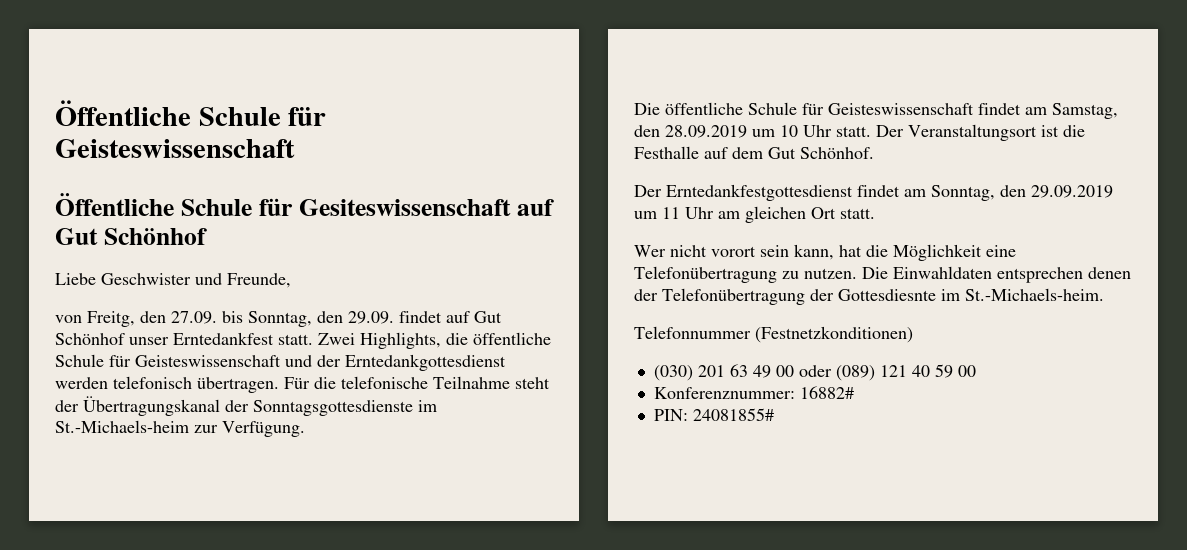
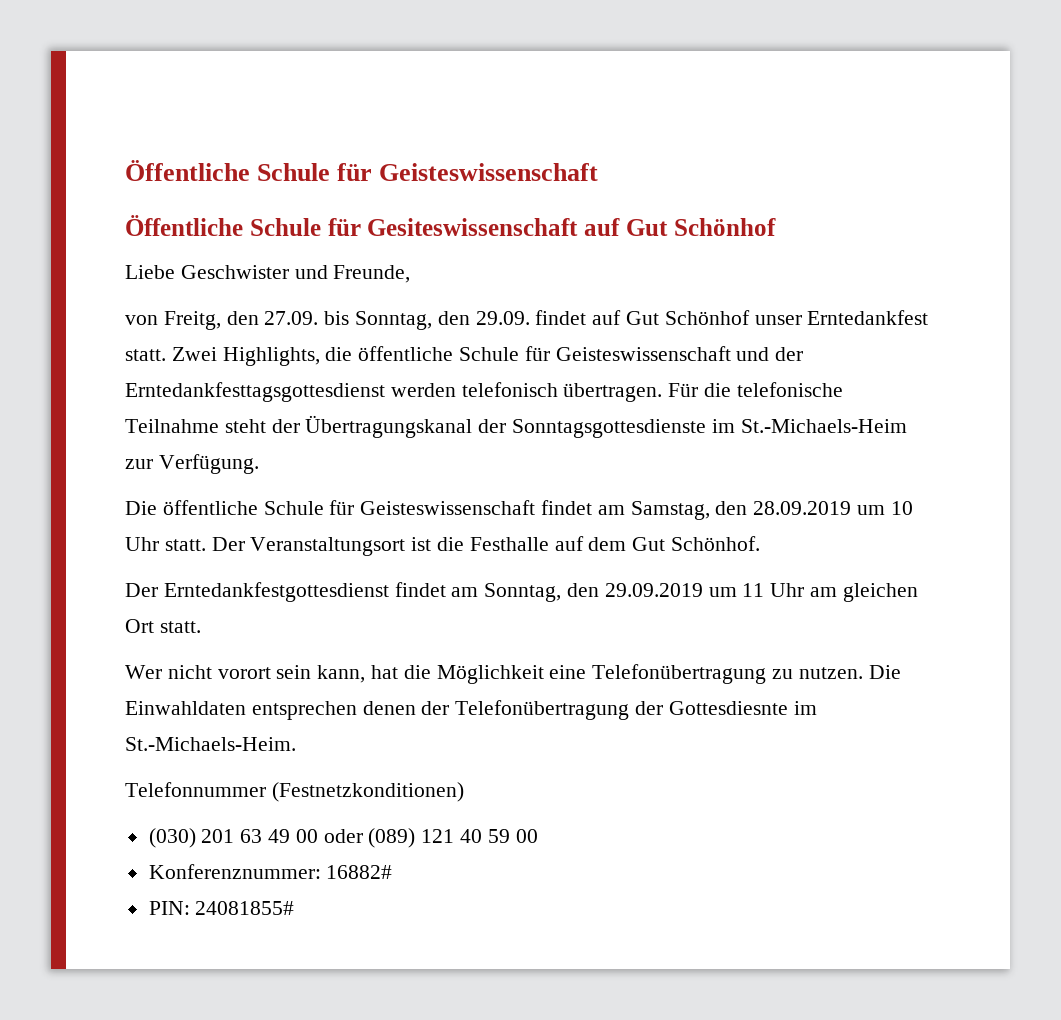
[345,354,506,371] Erntedankgottesdienst -> [125,382,385,402] Erntedankfesttagsgottesdienst
[55,420,189,433] St.-Michaels-heim -> [740,419,907,433] St.-Michaels-Heim
[965,288,1104,301] St.-Michaels-heim. -> [125,737,296,751] St.-Michaels-Heim.

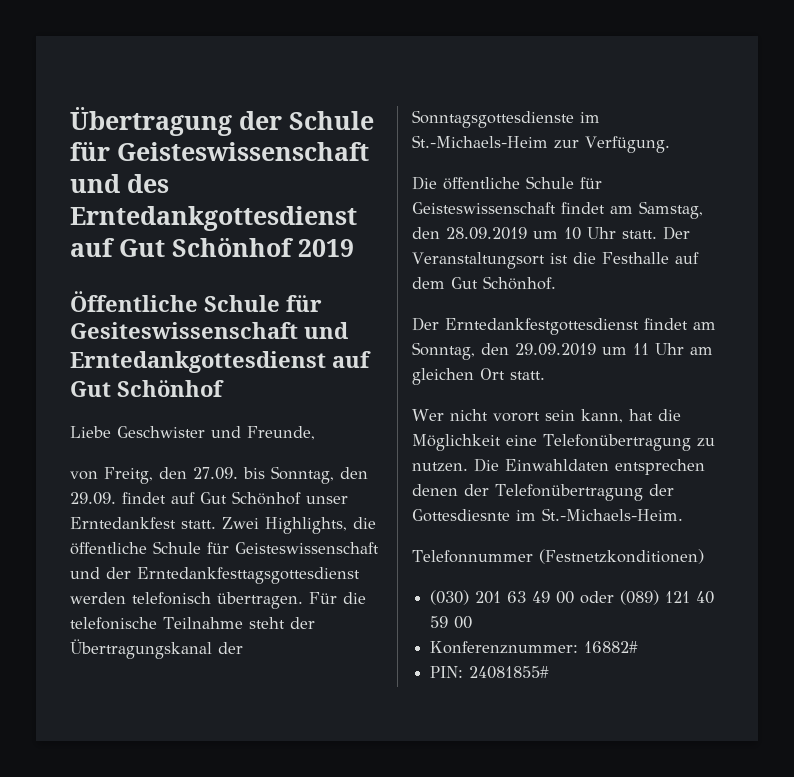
[125,160,599,181] Öffentliche Schule für Geisteswissenschaft -> [70,107,374,136] [70,142,369,161] [70,174,169,193] [70,206,357,231] [70,238,354,257] Übertragung der Schule für Geisteswissenschaft und des Erntedankgottesdienst auf Gut Schönhof 2019
(579, 227) none -> [304,322,348,339] [70,351,326,373] und Erntedankgottesdienst

